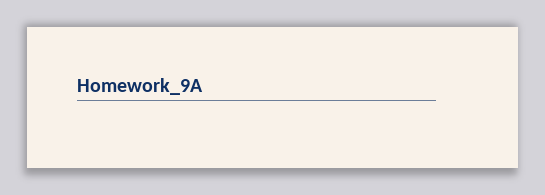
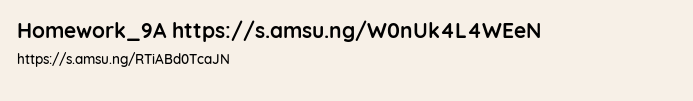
(203, 86) none -> [172,20,541,42] [17,52,230,67] https://s.amsu.ng/W0nUk4L4WEeN // https://s.amsu.ng/RTiABd0TcaJN

